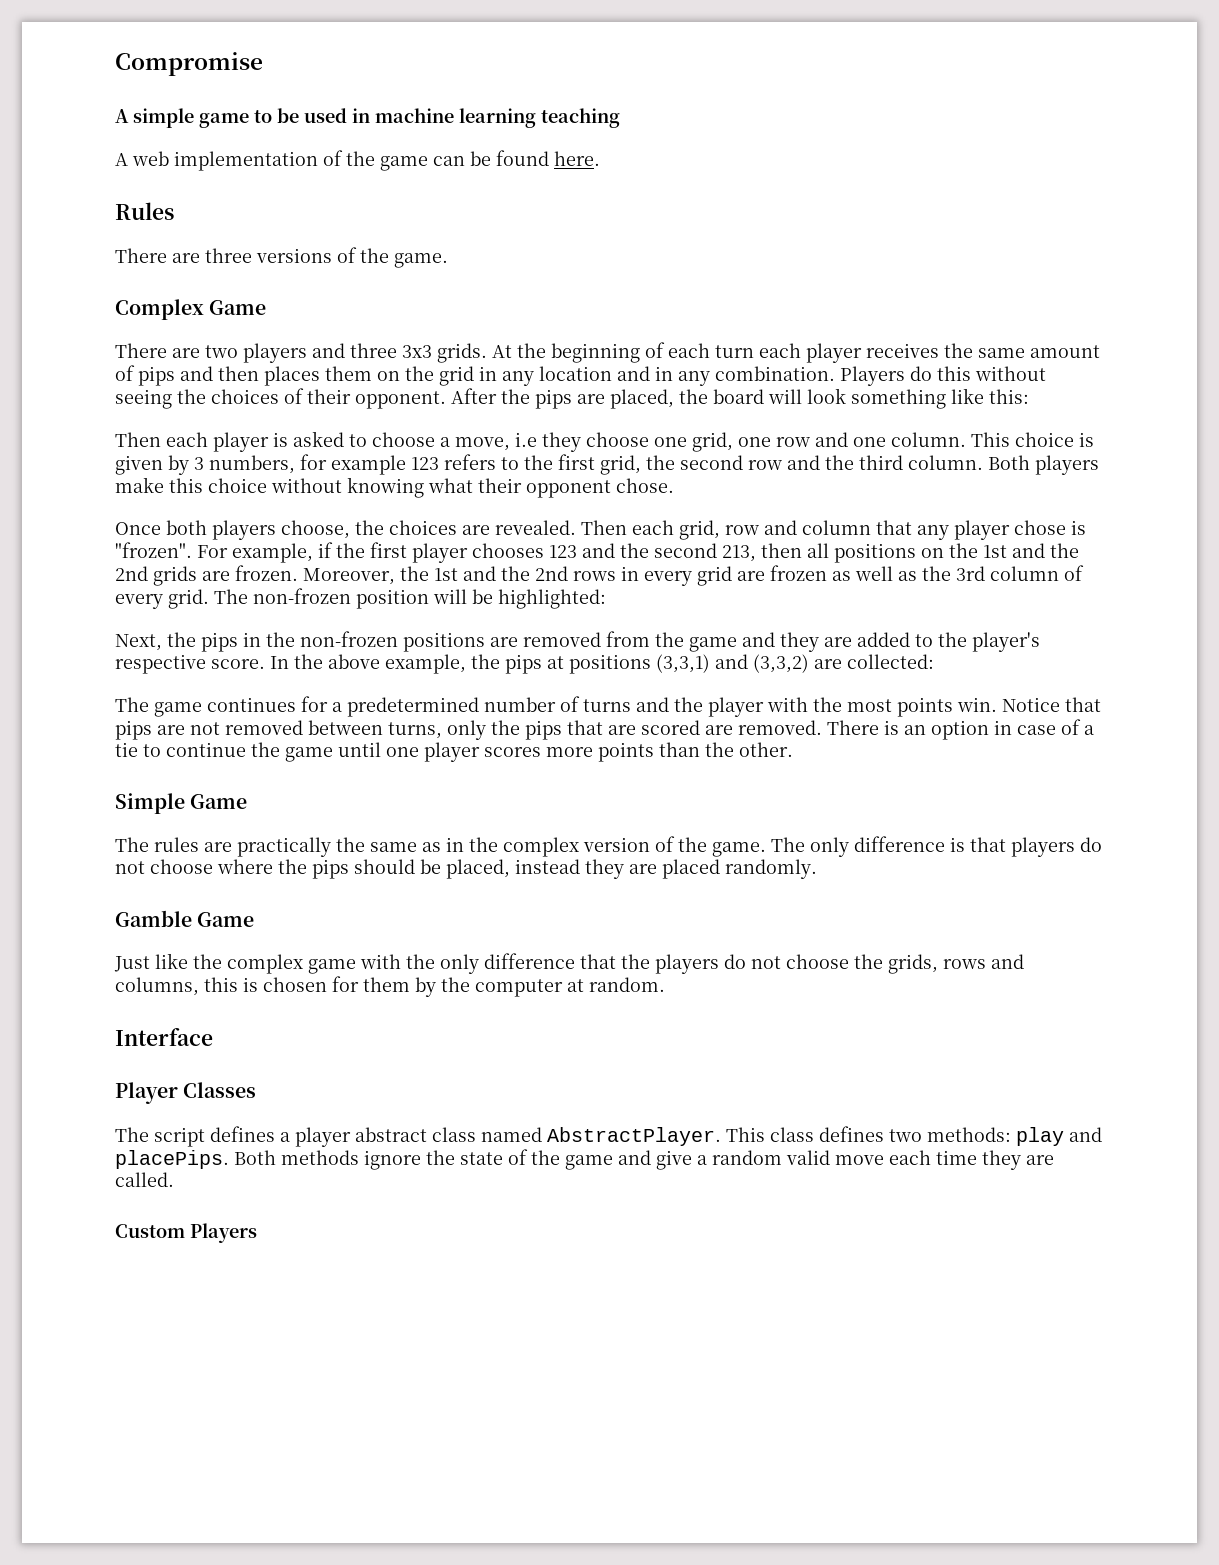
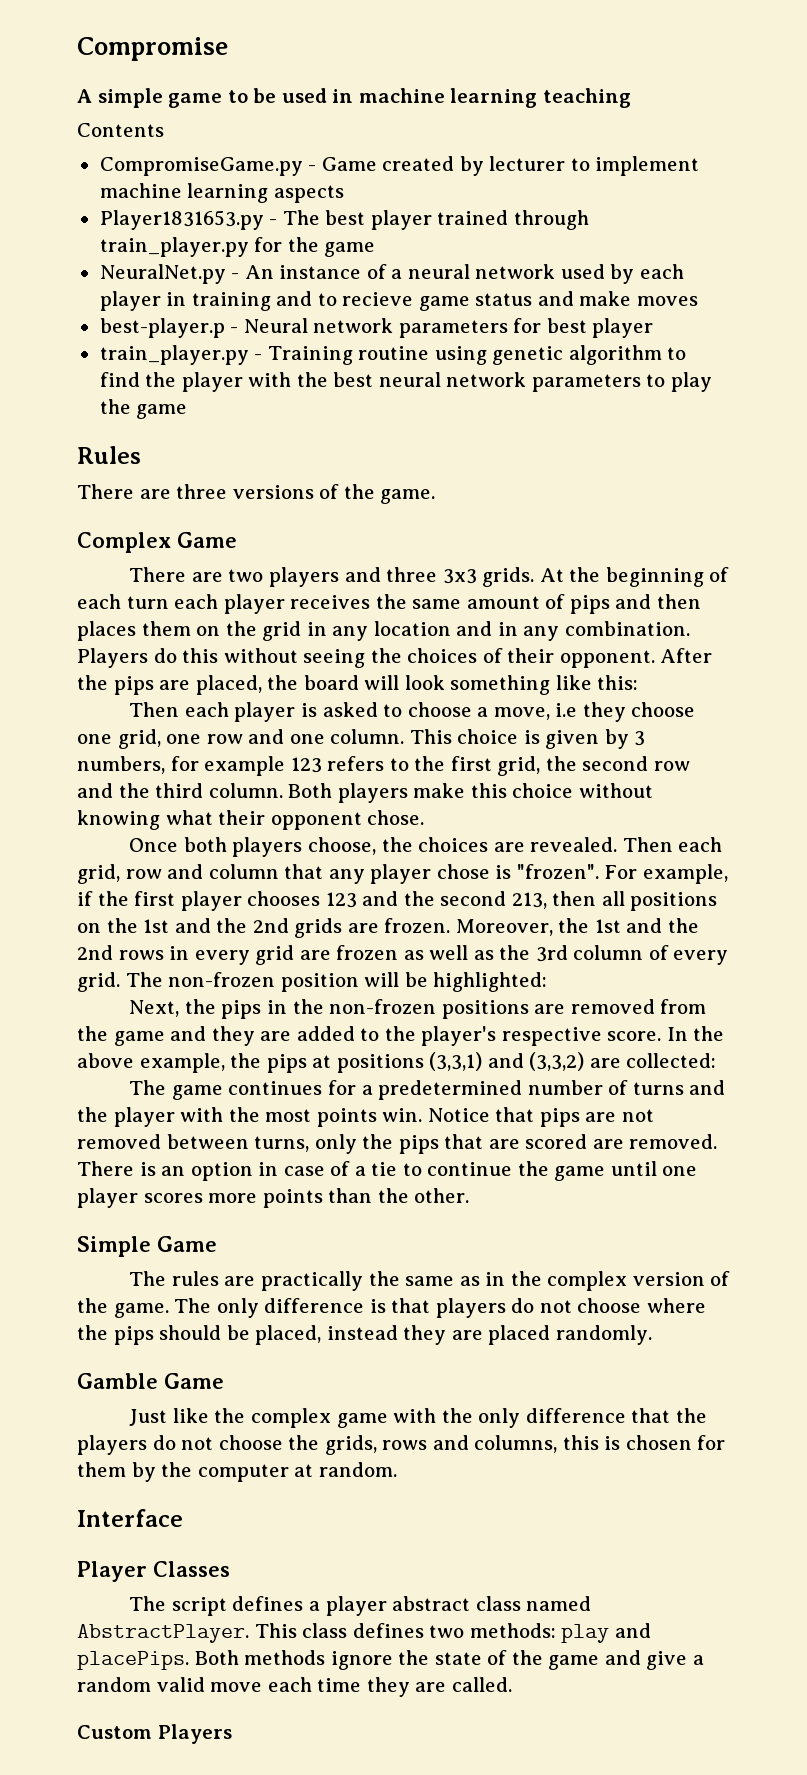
[115,150,600,171] A web implementation of the game can be found here. -> [77,123,164,137] [99,156,700,176] [99,183,344,203] [99,210,589,230] [99,237,376,257] [99,264,684,284] [99,291,698,311] [99,318,654,338] [99,345,687,365] [99,372,712,392] [99,399,188,419] Contents // CompromiseGame.py - Game created by lecturer to implement machine learning aspects // Player1831653.py - The best player trained through train_player.py for the game // NeuralNet.py - An instance of a neural network used by each player in training and to recieve game status and make moves // best-player.p - Neural network parameters for best player // train_player.py - Training routine using genetic algorithm to find the player with the best neural network parameters to play the game

